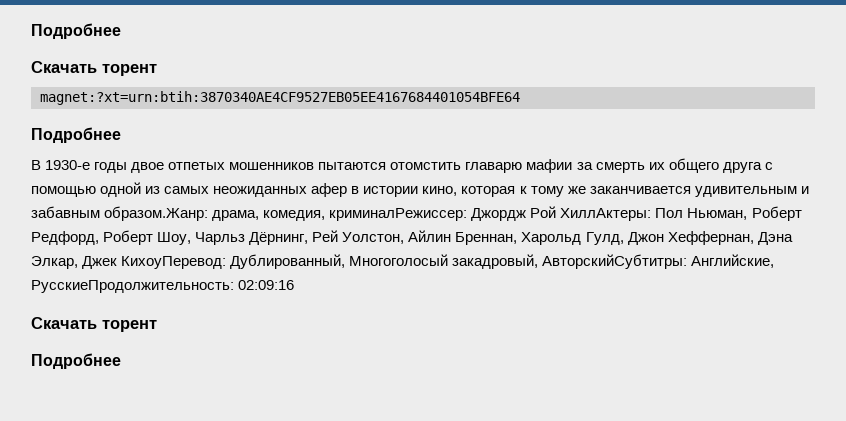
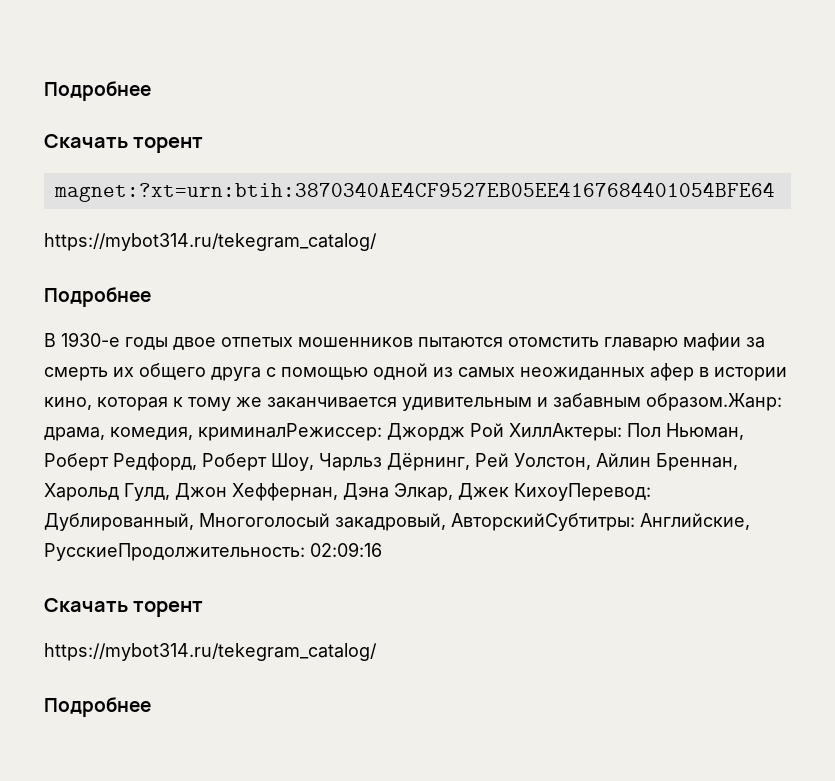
(520, 98) none -> [44,233,377,251] // https://mybot314.ru/tekegram_catalog/
(157, 326) none -> [44,643,377,661] // https://mybot314.ru/tekegram_catalog/

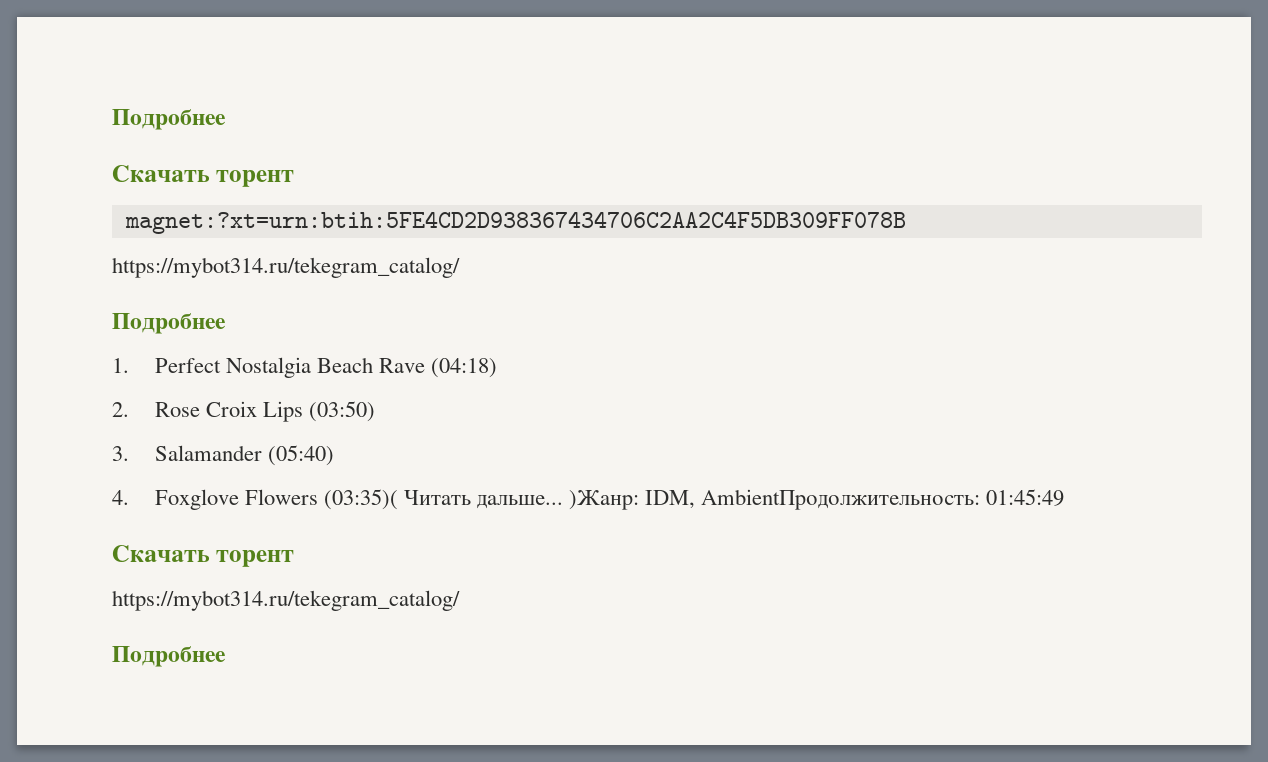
[53,182,775,202] magnet:?xt=urn:btih:3870340AE4CF9527EB05EE4167684401054BFE64 -> [124,211,906,234] magnet:?xt=urn:btih:5FE4CD2D938367434706C2AA2C4F5DB309FF078B
[44,332,765,351] [44,363,787,381] [44,393,782,411] [44,423,744,441] [44,453,738,471] [44,483,651,501] [44,513,750,531] [44,542,382,561] В 1930-е годы двое отпетых мошенников пытаются отомстить главарю мафии за смерть их общего друга с помощью одной из самых неожиданных афер в истории кино, которая к тому же заканчивается удивительным и забавным образом.Жанр: драма, комедия, криминалРежиссер: Джордж Рой ХиллАктеры: Пол Ньюман, Роберт Редфорд, Роберт Шоу, Чарльз Дёрнинг, Рей Уолстон, Айлин Бреннан, Харольд Гулд, Джон Хеффернан, Дэна Элкар, Джек КихоуПеревод: Дублированный, Многоголосый закадровый, АвторскийСубтитры: Английские, РусскиеПродолжительность: 02:09:16 -> [112,357,497,378] [112,401,375,422] [112,445,334,466] [112,489,1065,510] 1. Perfect Nostalgia Beach Rave (04:18) // 2. Rose Croix Lips (03:50) // 3. Salamander (05:40) // 4. Foxglove Flowers (03:35)( Читать дальше... )Жанр: IDM, AmbientПродолжительность: 01:45:49

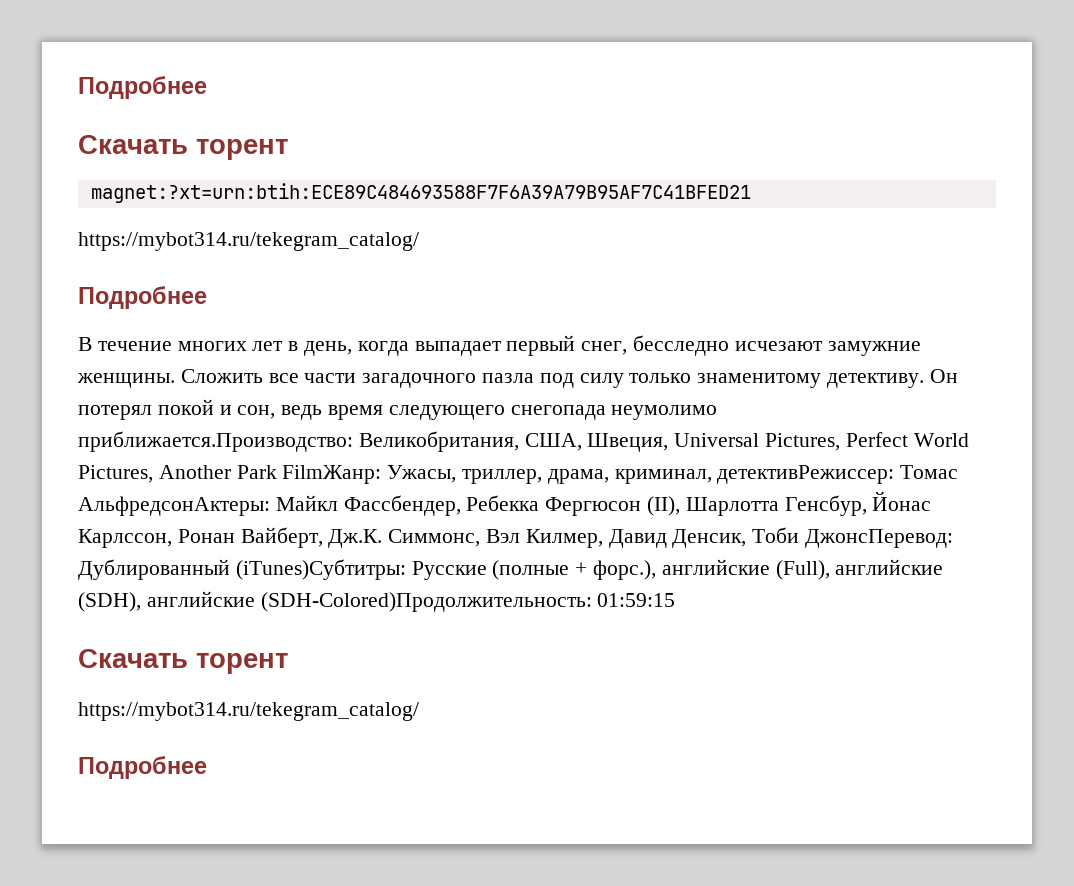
[124,211,906,234] magnet:?xt=urn:btih:5FE4CD2D938367434706C2AA2C4F5DB309FF078B -> [90,183,751,203] magnet:?xt=urn:btih:ECE89C484693588F7F6A39A79B95AF7C41BFED21
[112,357,497,378] [112,401,375,422] [112,445,334,466] [112,489,1065,510] 1. Perfect Nostalgia Beach Rave (04:18) // 2. Rose Croix Lips (03:50) // 3. Salamander (05:40) // 4. Foxglove Flowers (03:35)( Читать дальше... )Жанр: IDM, AmbientПродолжительность: 01:45:49 -> [78,335,921,356] [77,369,958,388] [78,399,718,420] [78,431,969,452] [78,465,959,484] [78,491,932,516] [78,527,954,548] [78,559,944,580] [78,591,676,612] В течение многих лет в день, когда выпадает первый снег, бесследно исчезают замужние женщины. Сложить все части загадочного пазла под силу только знаменитому детективу. Он потерял покой и сон, ведь время следующего снегопада неумолимо приближается.Производство: Великобритания, США, Швеция, Universal Pictures, Perfect World Pictures, Another Park FilmЖанр: Ужасы, триллер, драма, криминал, детективРежиссер: Томас АльфредсонАктеры: Майкл Фассбендер, Ребекка Фергюсон (II), Шарлотта Генсбур, Йонас Карлссон, Ронан Вайберт, Дж.К. Симмонс, Вэл Килмер, Давид Денсик, Тоби ДжонсПеревод: Дублированный (iTunes)Субтитры: Русские (полные + форс.), английские (Full), английские (SDH), английские (SDH-Colored)Продолжительность: 01:59:15

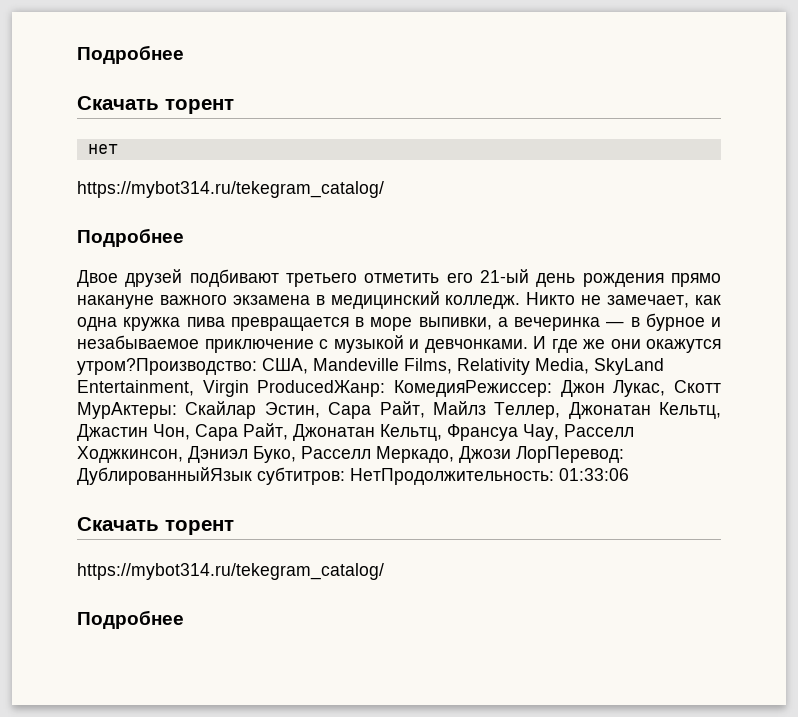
[90,183,751,203] magnet:?xt=urn:btih:ECE89C484693588F7F6A39A79B95AF7C41BFED21 -> [87,144,118,154] нет
[78,335,921,356] [77,369,958,388] [78,399,718,420] [78,431,969,452] [78,465,959,484] [78,491,932,516] [78,527,954,548] [78,559,944,580] [78,591,676,612] В течение многих лет в день, когда выпадает первый снег, бесследно исчезают замужние женщины. Сложить все части загадочного пазла под силу только знаменитому детективу. Он потерял покой и сон, ведь время следующего снегопада неумолимо приближается.Производство: Великобритания, США, Швеция, Universal Pictures, Perfect World Pictures, Another Park FilmЖанр: Ужасы, триллер, драма, криминал, детективРежиссер: Томас АльфредсонАктеры: Майкл Фассбендер, Ребекка Фергюсон (II), Шарлотта Генсбур, Йонас Карлссон, Ронан Вайберт, Дж.К. Симмонс, Вэл Килмер, Давид Денсик, Тоби ДжонсПеревод: Дублированный (iTunes)Субтитры: Русские (полные + форс.), английские (Full), английские (SDH), английские (SDH-Colored)Продолжительность: 01:59:15 -> [77,269,721,287] [77,291,722,309] [77,313,721,331] [77,335,721,353] [77,358,664,375] [77,380,721,397] [77,401,721,419] [77,423,634,441] [77,446,624,463] [77,467,629,485] Двое друзей подбивают третьего отметить его 21-ый день рождения прямо накануне важного экзамена в медицинский колледж. Никто не замечает, как одна кружка пива превращается в море выпивки, а вечеринка — в бурное и незабываемое приключение с музыкой и девчонками. И где же они окажутся утром?Производство: США, Mandeville Films, Relativity Media, SkyLand Entertainment, Virgin ProducedЖанр: КомедияРежиссер: Джон Лукас, Скотт МурАктеры: Скайлар Эстин, Сара Райт, Майлз Теллер, Джонатан Кельтц, Джастин Чон, Сара Райт, Джонатан Кельтц, Франсуа Чау, Расселл Ходжкинсон, Дэниэл Буко, Расселл Меркадо, Джози ЛорПеревод: ДублированныйЯзык субтитров: НетПродолжительность: 01:33:06

